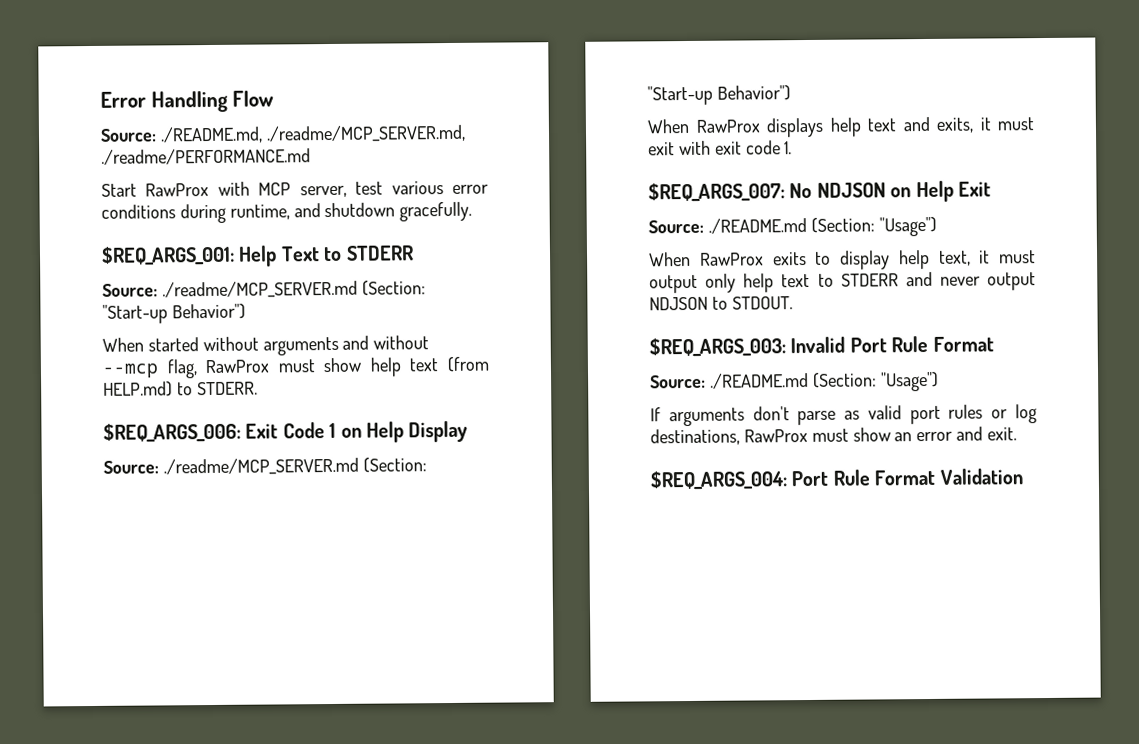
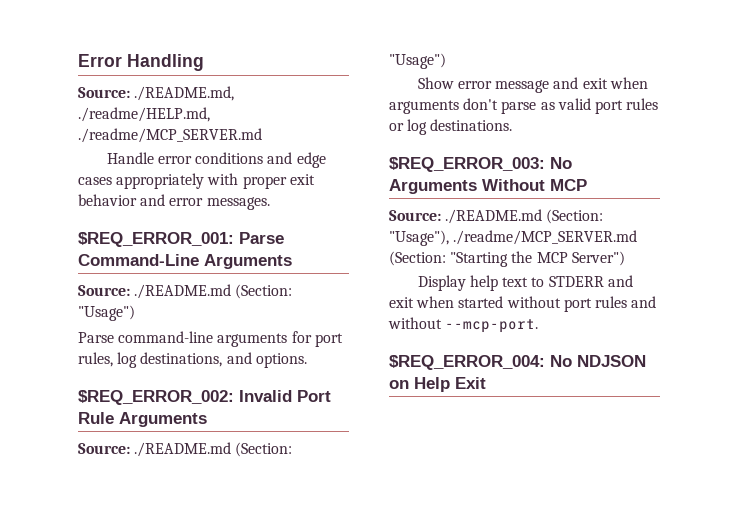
[232,90,275,107] Flow -> (204, 62) none
[265,124,466,143] [101,148,311,165] [101,181,490,198] [101,201,473,224] [101,245,414,267] [102,280,426,299] [102,303,246,324] [102,335,430,356] [102,356,489,379] [103,381,258,397] [103,420,469,443] [103,457,427,476] [647,85,791,106] [647,116,1034,138] [648,140,793,156] [648,180,991,203] [648,216,937,237] [649,249,1036,270] [649,271,1036,294] [649,296,793,311] [649,337,786,358] ./readme/MCP_SERVER.md, ./readme/PERFORMANCE.md // Start RawProx with MCP server, test various error conditions during runtime, and shutdown gracefully. // $REQ_ARGS_001: Help Text to STDERR // Source: ./readme/MCP_SERVER.md (Section: "Start-up Behavior") // When started without arguments and without --mcp flag, RawProx must show help text (from HELP.md) to STDERR. // $REQ_ARGS_006: Exit Code 1 on Help Display // Source: ./readme/MCP_SERVER.md (Section: "Start-up Behavior") // When RawProx displays help text and exits, it must exit with exit code 1. // $REQ_ARGS_007: No NDJSON on Help Exit // Source: ./README.md (Section: "Usage") // When RawProx exits to display help text, it must output only help text to STDERR and never output NDJSON to STDOUT. // $REQ_ARGS_003: -> [78,107,210,122] [78,128,262,143] [106,152,326,168] [78,173,315,189] [78,194,270,210] [78,232,284,247] [78,254,292,269] [78,284,293,299] [78,305,135,321] [78,331,343,347] [78,352,307,368] [78,390,234,405] ./readme/HELP.md, ./readme/MCP_SERVER.md // Handle error conditions and edge cases appropriately with proper exit behavior and error messages. // $REQ_ERROR_001: Parse Command-Line Arguments // Source: ./README.md (Section: "Usage") // Parse command-line arguments for port rules, log destinations, and options. // $REQ_ERROR_002:
[932,336,994,352] [650,371,939,392] [650,407,661,422] Format // Source: ./README.md (Section: "Usage") // If -> [119,412,207,427] [78,442,293,457] [389,53,446,69] [417,77,648,93] Arguments // Source: ./README.md (Section: "Usage") // Show error message and exit when
[650,426,1018,446] [650,468,1023,491] destinations, RawProx must show an error and exit. // $REQ_ARGS_004: Port Rule Format Validation -> [430,119,513,131] [389,157,572,172] [389,179,587,194] [389,209,604,224] [389,230,638,246] [389,251,625,267] [417,275,633,291] [389,296,657,312] [388,317,539,333] [389,355,646,370] [389,377,486,392] destinations. // $REQ_ERROR_003: No Arguments Without MCP // Source: ./README.md (Section: "Usage"), ./readme/MCP_SERVER.md (Section: "Starting the MCP Server") // Display help text to STDERR and exit when started without port rules and without --mcp-port. // $REQ_ERROR_004: No NDJSON on Help Exit

